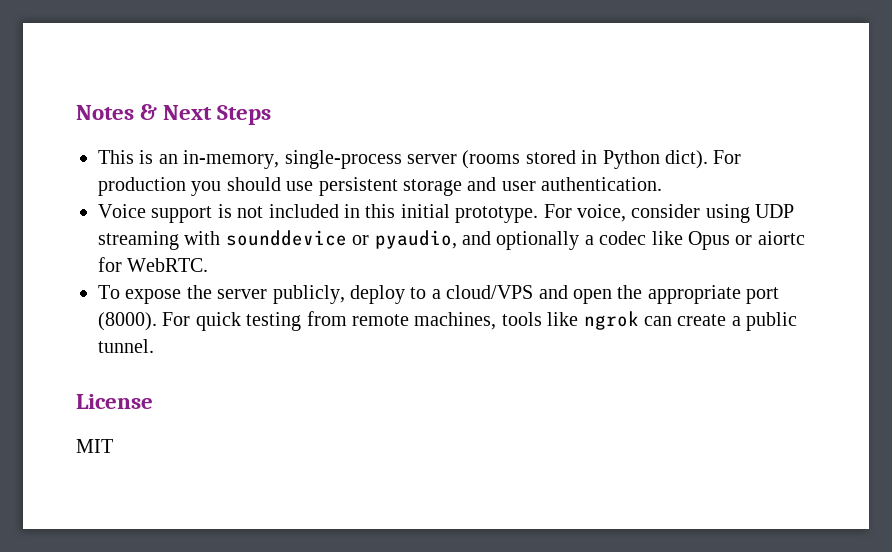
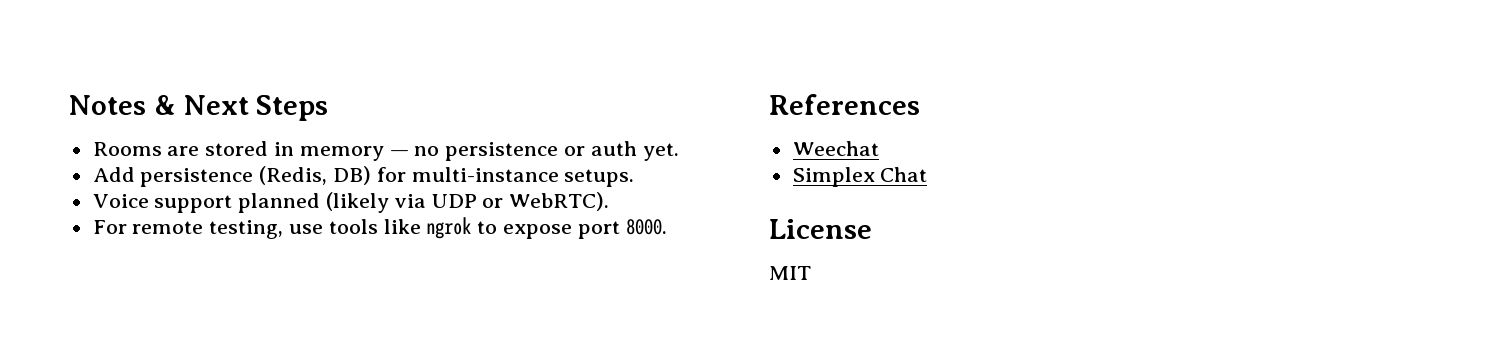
[98,150,742,169] [98,177,663,196] [98,204,795,223] [98,230,805,250] [98,257,209,272] [98,285,780,304] [98,311,798,331] [98,339,154,353] This is an in-memory, single-process server (rooms stored in Python dict). For production you should use persistent storage and user authentication. // Voice support is not included in this initial prototype. For voice, consider using UDP streaming with sounddevice or pyaudio, and optionally a codec like Opus or aiortc for WebRTC. // To expose the server publicly, deploy to a cloud/VPS and open the appropriate port (8000). For quick testing from remote machines, tools like ngrok can create a public tunnel. -> [92,141,679,161] [92,166,635,187] [92,192,610,213] [92,217,667,239] [769,94,920,115] [792,141,879,156] [792,167,928,187] Rooms are stored in memory — no persistence or auth yet. // Add persistence (Redis, DB) for multi-instance setups. // Voice support planned (likely via UDP or WebRTC). // For remote testing, use tools like ngrok to expose port 8000. // References // Weechat // Simplex Chat

